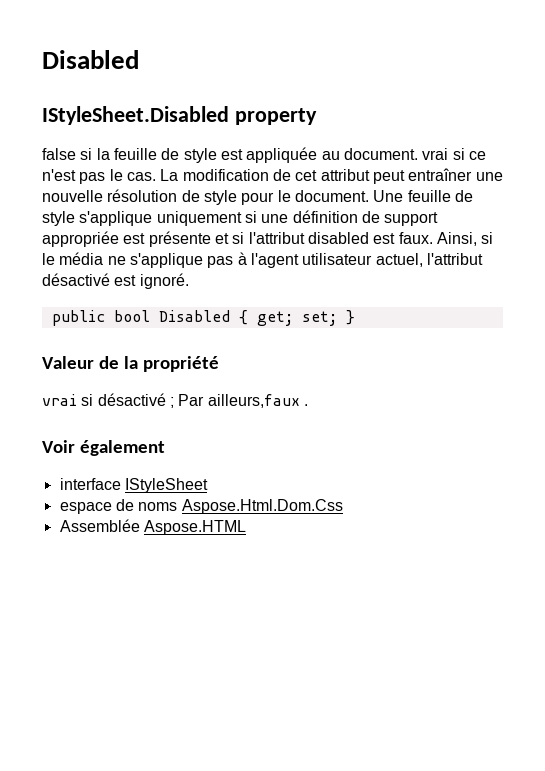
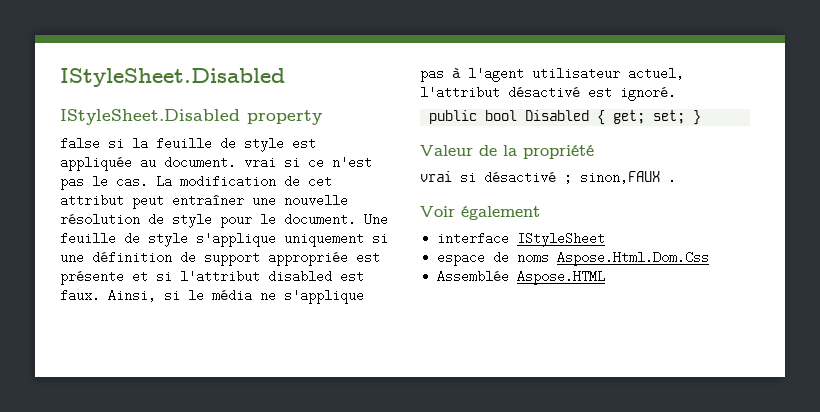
[42,50,139,69] Disabled -> [60,68,285,87] IStyleSheet.Disabled
[178,394,300,408] Par ailleurs,faux -> [580,171,660,184] sinon,FAUX

